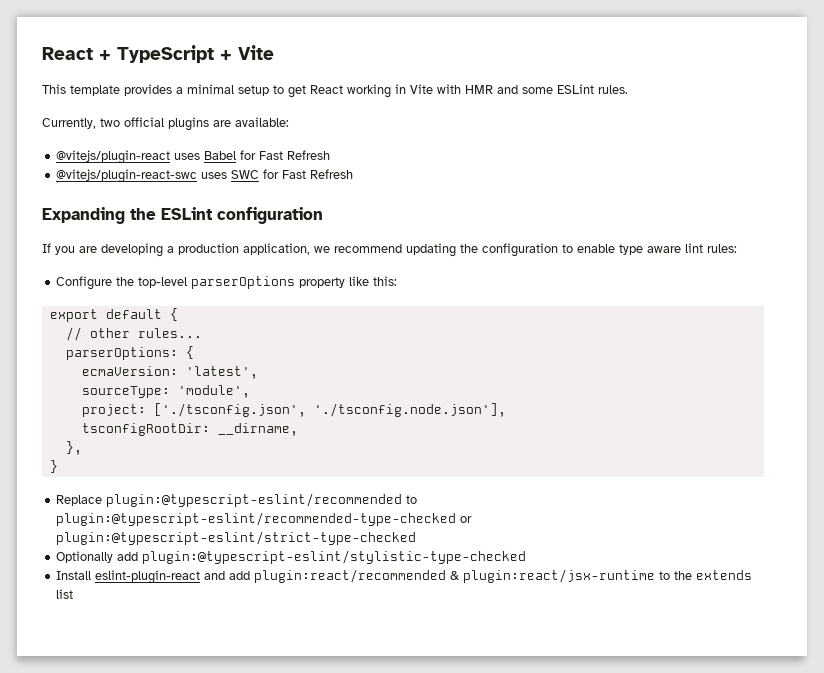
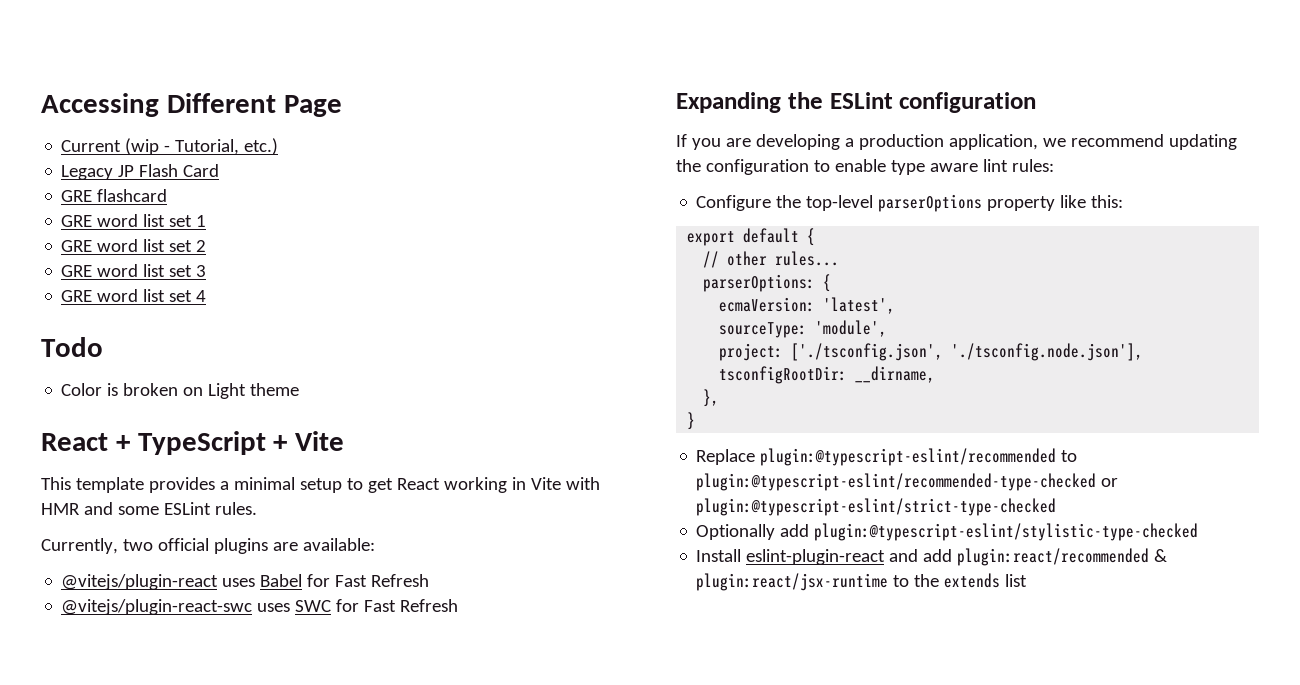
(42, 53) none -> [41,93,342,117] [61,138,279,155] [61,164,220,180] [61,189,168,202] [61,214,207,227] [61,239,207,252] [61,264,207,277] [61,289,207,302] [41,337,103,357] [61,383,300,399] Accessing Different Page // Current (wip - Tutorial, etc.) // Legacy JP Flash Card // GRE flashcard // GRE word list set 1 // GRE word list set 2 // GRE word list set 3 // GRE word list set 4 // Todo // Color is broken on Light theme //

